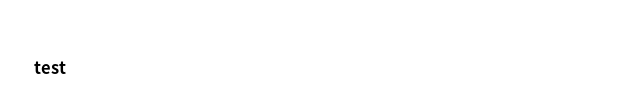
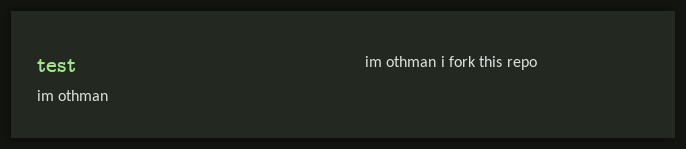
(66, 67) none -> [37,90,109,101] [365,56,537,70] // im othman // im othman i fork this repo

